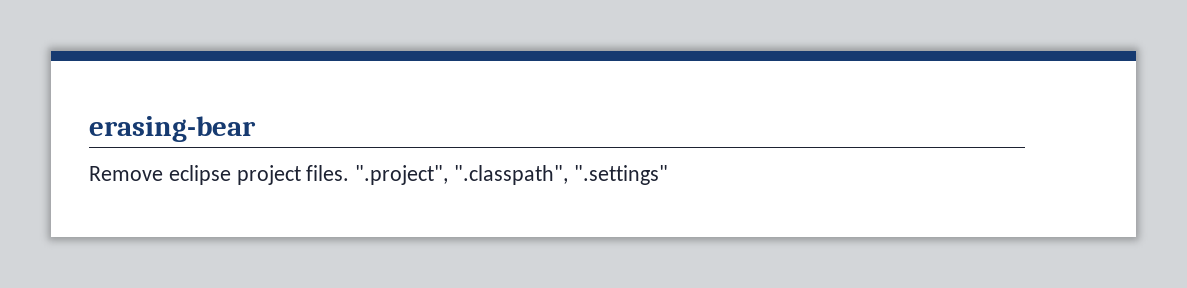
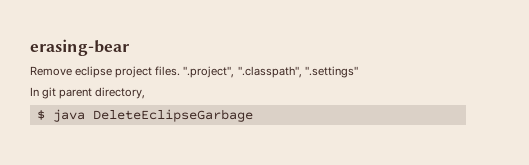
(668, 175) none -> [30,87,146,99] [36,109,253,122] // In git parent directory, // $ java DeleteEclipseGarbage

